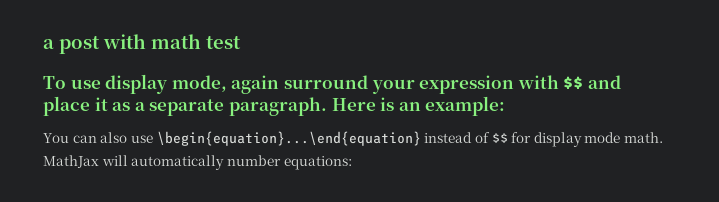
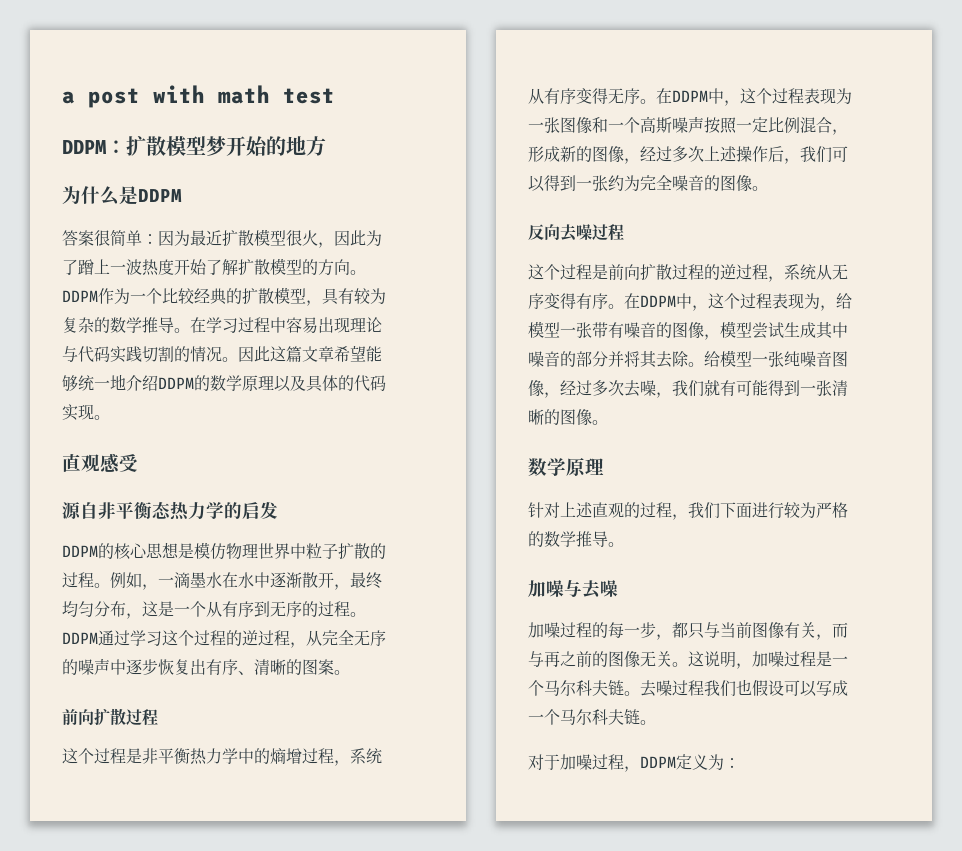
[43,74,621,94] [43,96,506,116] [43,131,664,147] [43,155,352,170] To use display mode, again surround your expression with $$ and place it as a separate paragraph. Here is an example: // You can also use \begin{equation}...\end{equation} instead of $$ for display mode math. MathJax will automatically number equations: -> [62,136,326,156] [62,186,182,205] [62,229,382,248] [62,258,366,276] [62,287,386,306] [62,317,382,334] [62,345,382,363] [62,374,386,392] [62,404,110,421] [62,453,138,473] [62,501,278,521] [62,542,386,560] [62,572,382,590] [62,601,366,619] [62,630,386,648] [62,658,350,675] [62,708,158,726] [62,748,382,766] [528,88,852,106] [528,116,848,135] [528,146,848,164] [528,175,768,192] [528,224,624,242] [528,264,848,282] [528,293,852,311] [528,321,848,340] [528,350,848,368] [528,380,848,398] [528,409,608,426] [528,458,604,476] [528,502,848,520] [528,531,624,547] [528,580,618,599] [528,622,848,640] [528,651,848,669] [528,679,848,697] [528,709,656,725] [528,754,740,772] DDPM：扩散模型梦开始的地方 // 为什么是DDPM // 答案很简单：因为最近扩散模型很火，因此为了蹭上一波热度开始了解扩散模型的方向。DDPM作为一个比较经典的扩散模型，具有较为复杂的数学推导。在学习过程中容易出现理论与代码实践切割的情况。因此这篇文章希望能够统一地介绍DDPM的数学原理以及具体的代码实现。 // 直观感受 // 源自非平衡态热力学的启发 // DDPM的核心思想是模仿物理世界中粒子扩散的过程。例如，一滴墨水在水中逐渐散开，最终均匀分布，这是一个从有序到无序的过程。DDPM通过学习这个过程的逆过程，从完全无序的噪声中逐步恢复出有序、清晰的图案。 // 前向扩散过程 // 这个过程是非平衡热力学中的熵增过程，系统从有序变得无序。在DDPM中，这个过程表现为一张图像和一个高斯噪声按照一定比例混合，形成新的图像，经过多次上述操作后，我们可以得到一张约为完全噪音的图像。 // 反向去噪过程 // 这个过程是前向扩散过程的逆过程，系统从无序变得有序。在DDPM中，这个过程表现为，给模型一张带有噪音的图像，模型尝试生成其中噪音的部分并将其去除。给模型一张纯噪音图像，经过多次去噪，我们就有可能得到一张清晰的图像。 // 数学原理 // 针对上述直观的过程，我们下面进行较为严格的数学推导。 // 加噪与去噪 // 加噪过程的每一步，都只与当前图像有关，而与再之前的图像无关。这说明，加噪过程是一个马尔科夫链。去噪过程我们也假设可以写成一个马尔科夫链。 // 对于加噪过程，DDPM定义为：

